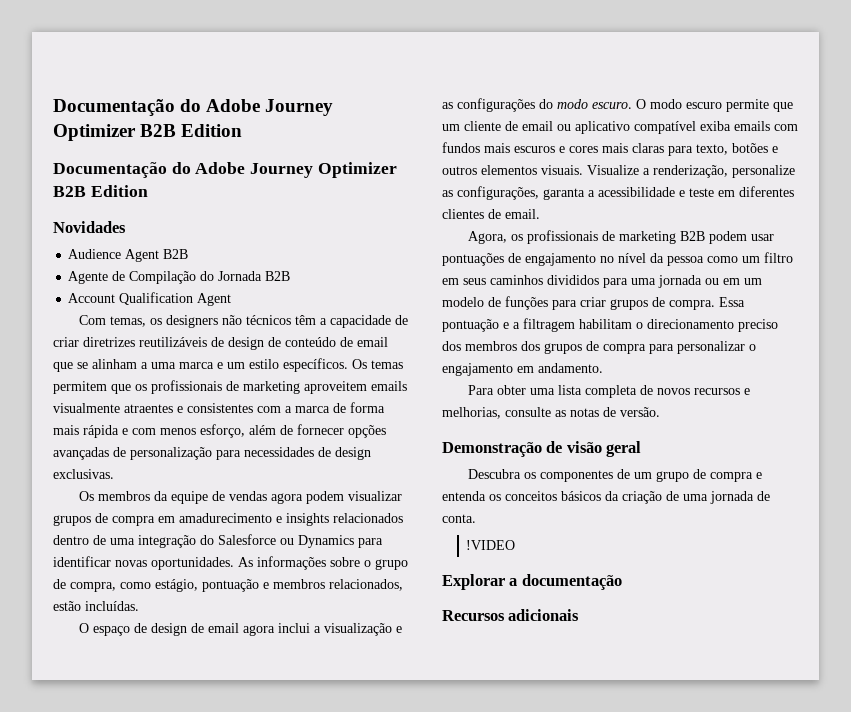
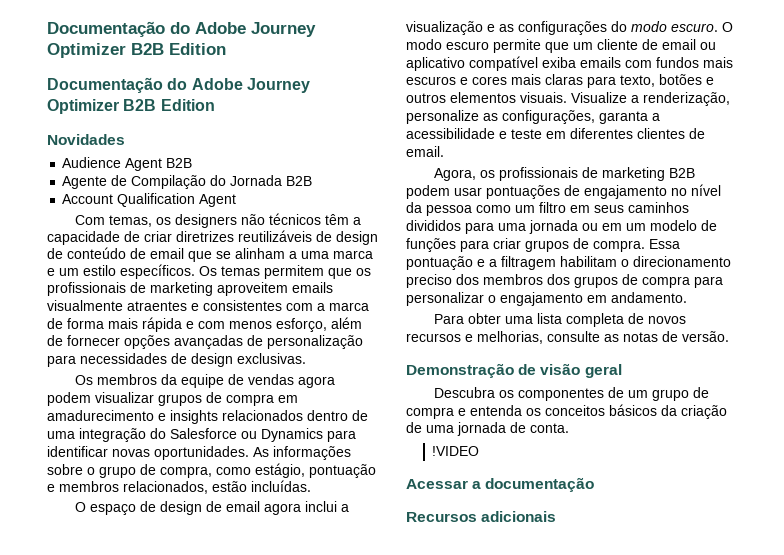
[442,574,505,590] Explorar -> [406,479,468,489] Acessar

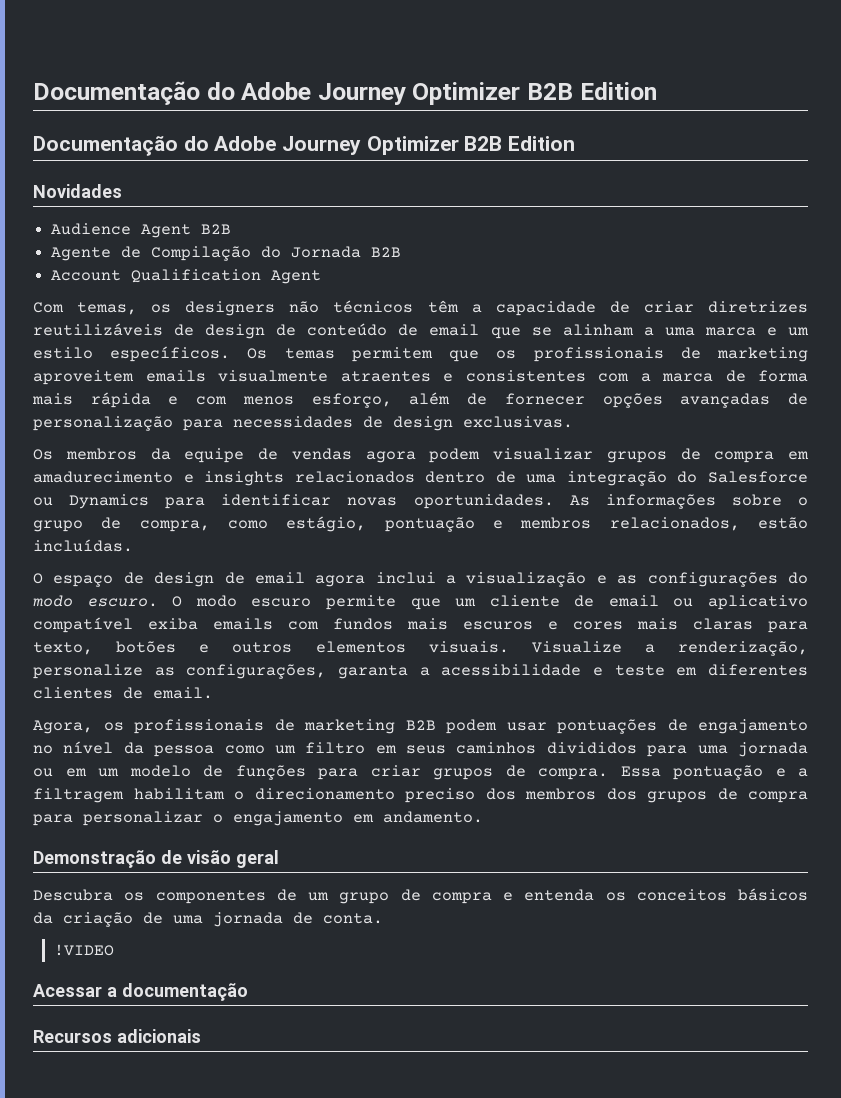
[434,313,687,327] [406,331,729,344] // Para obter uma lista completa de novos recursos e melhorias, consulte as notas de versão. -> (483, 817) none

